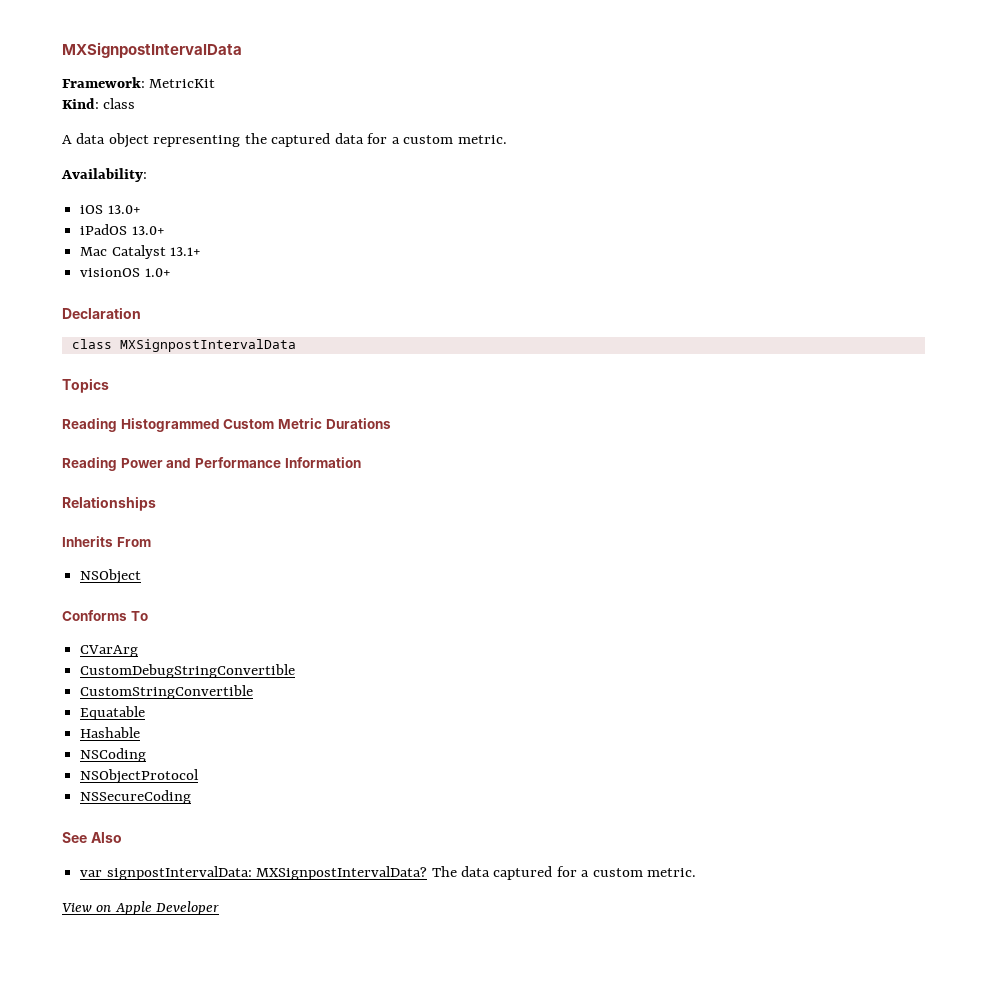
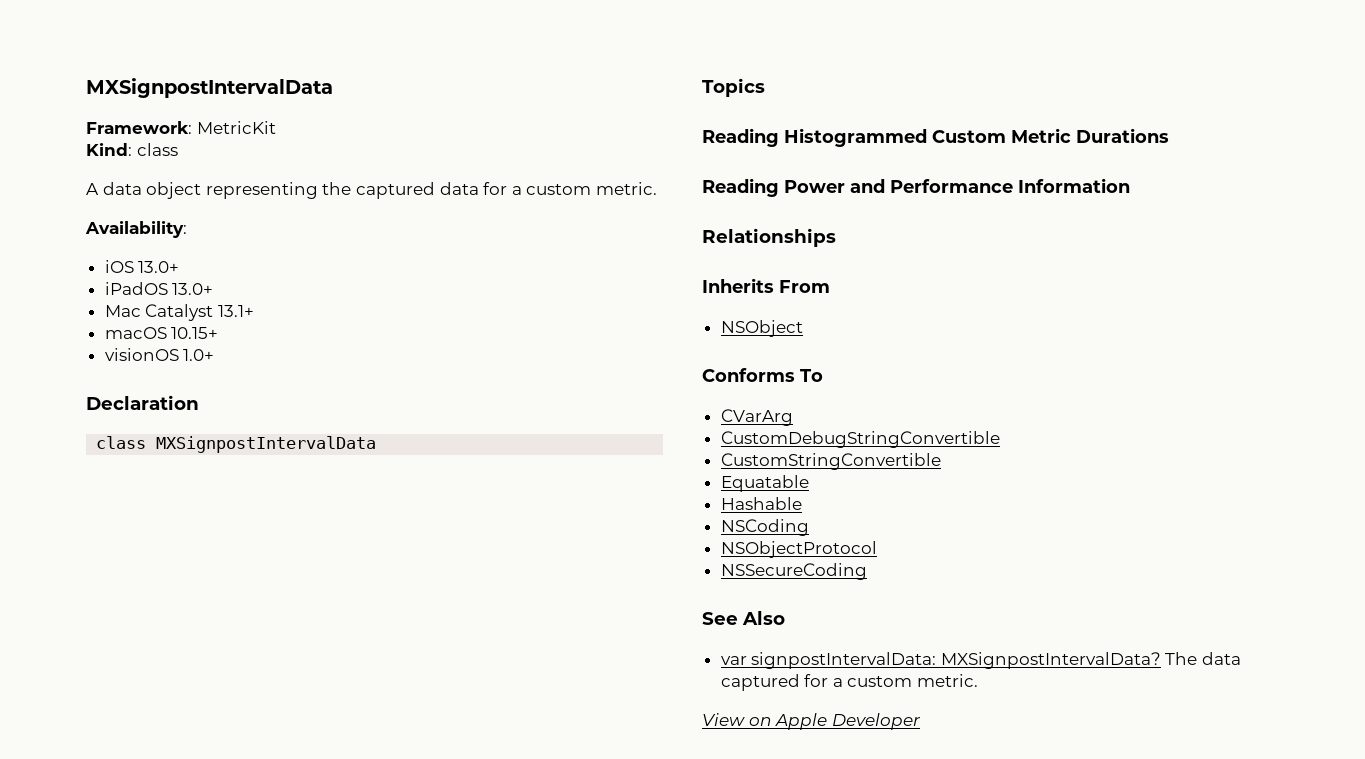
(202, 251) none -> [104,327,219,339] // macOS 10.15+

